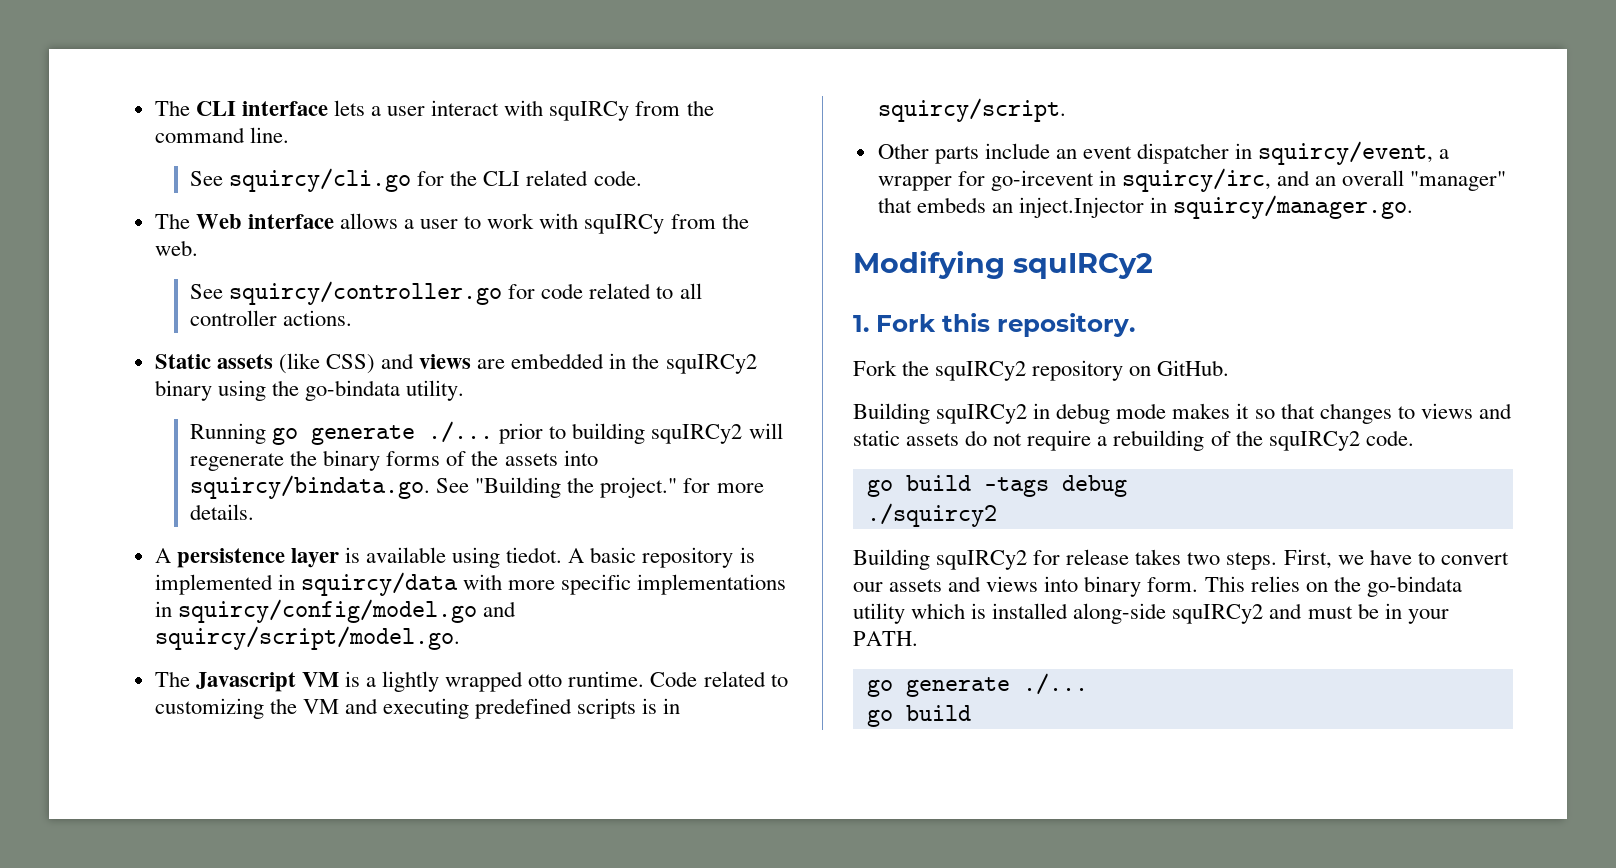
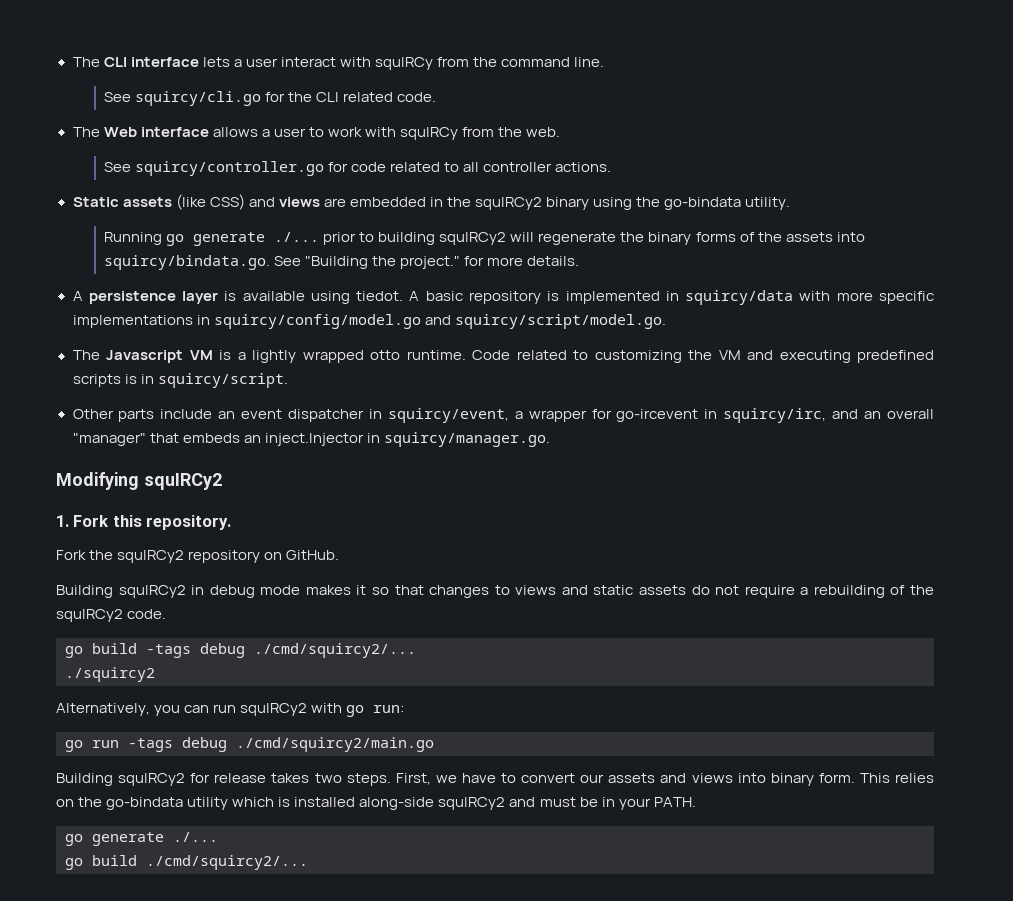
(1127, 486) none -> [254,643,416,658] ./cmd/squircy2/...
(997, 515) none -> [56,703,405,717] [65,737,434,752] // Alternatively, you can run squIRCy2 with go run: // go run -tags debug ./cmd/squircy2/main.go
(971, 713) none -> [146,855,308,870] ./cmd/squircy2/...

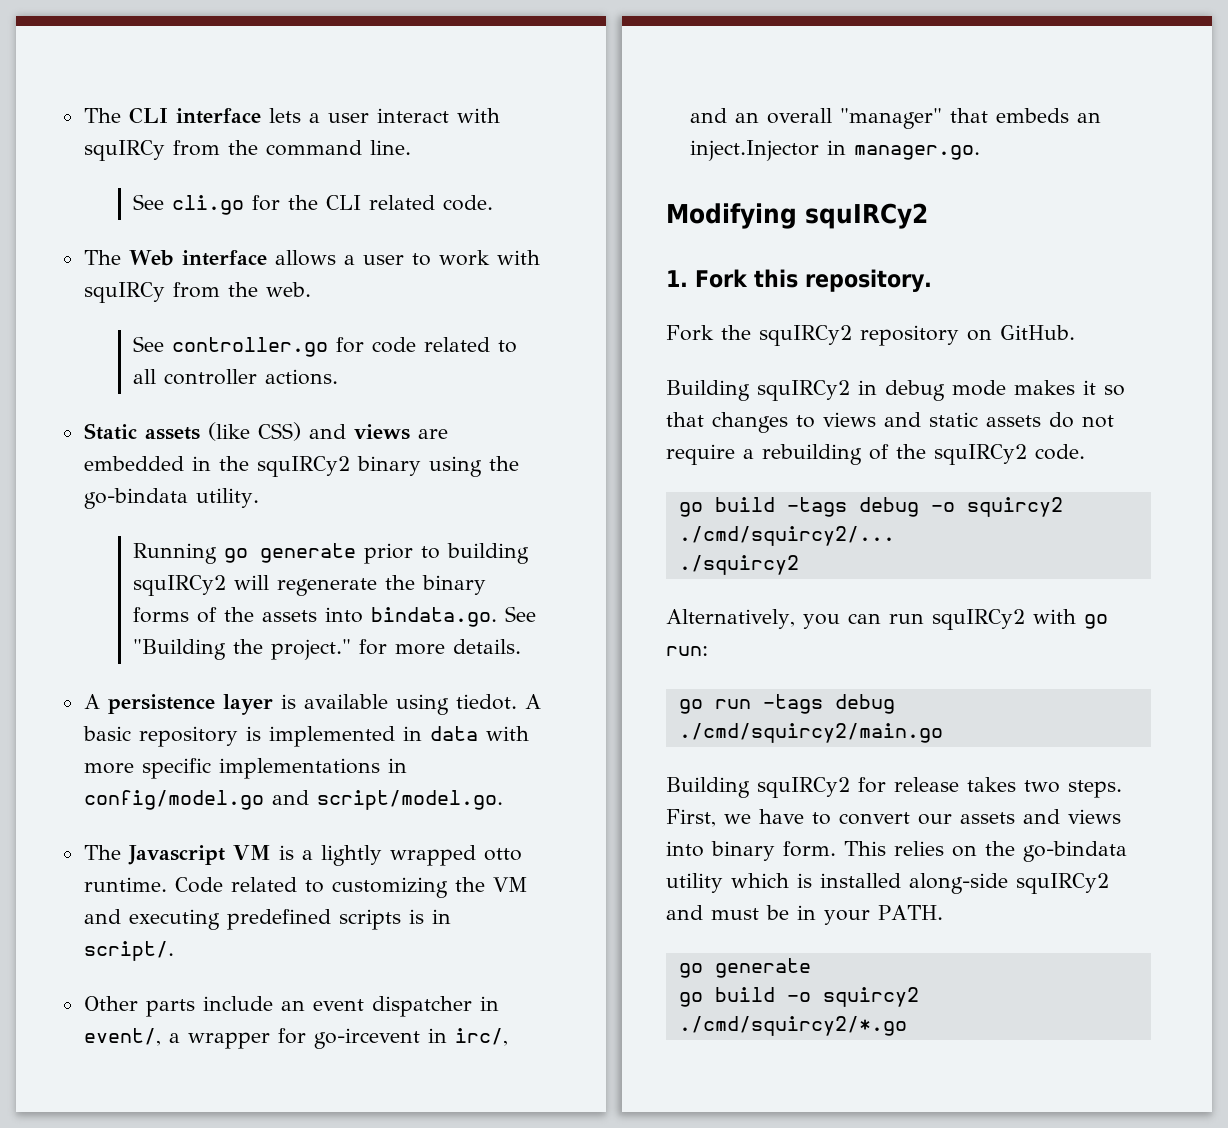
[135,91,262,106] squircy/cli.go -> [172,195,245,215] cli.go
[135,161,325,176] squircy/controller.go -> [172,337,329,357] controller.go
[274,232,320,242] ./... -> (357, 553) none
[104,255,271,270] squircy/bindata.go. -> [371,607,498,627] bindata.go.
[685,290,794,305] squircy/data -> [429,726,478,741] data
[213,314,666,329] squircy/config/model.go and squircy/script/model.go. -> [83,790,503,810] config/model.go and script/model.go.
[157,373,288,388] squircy/script. -> [83,941,174,961] script/.
[387,408,509,423] squircy/event, -> [83,1028,161,1046] event/,
[723,408,827,423] squircy/irc, -> [454,1028,508,1046] irc/,
[383,432,550,447] squircy/manager.go. -> [853,145,980,160] manager.go.
(245, 650) none -> [930,497,1063,517] -o squircy2
[173,832,218,842] [65,855,308,870] ./... // go build ./cmd/squircy2/... -> [678,987,919,1007] [678,1016,907,1036] // go build -o squircy2 ./cmd/squircy2/*.go

